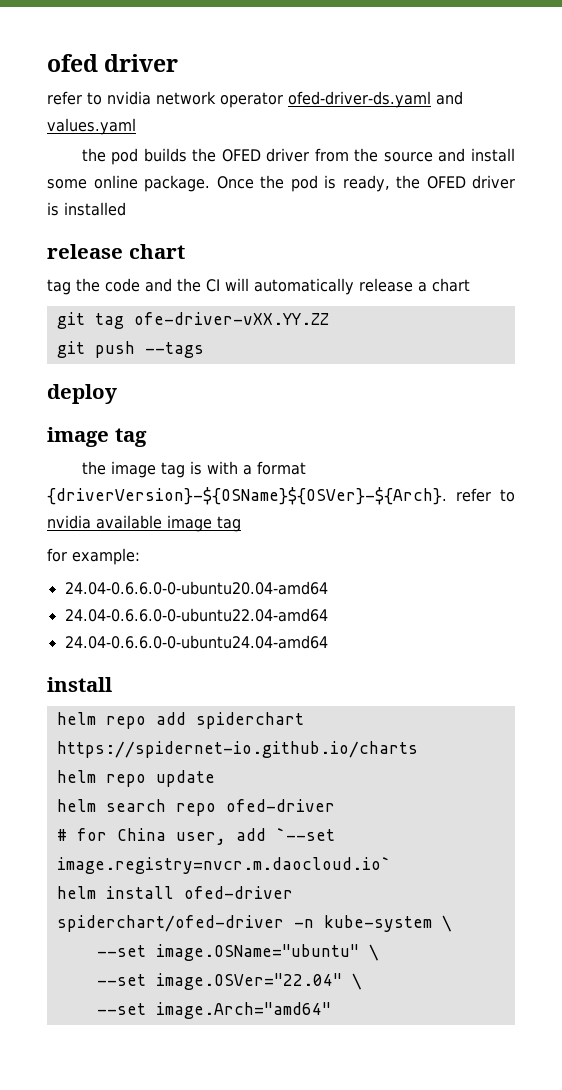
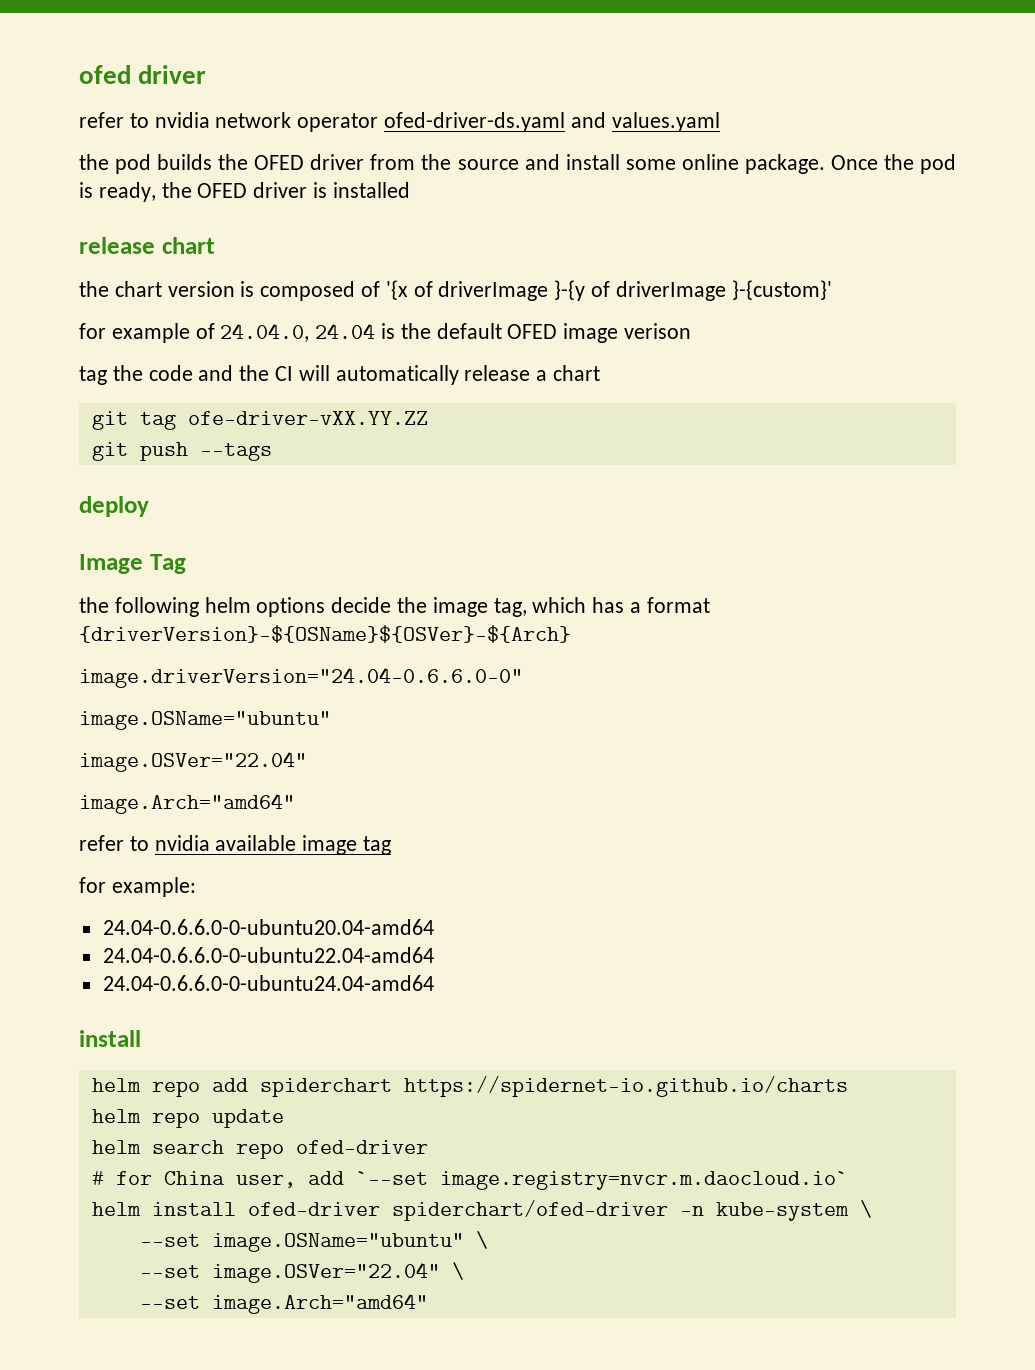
(185, 251) none -> [79,280,832,301] [79,323,692,343] // the chart version is composed of '{x of driverImage }-{y of driverImage }-{custom}' // for example of 24.04.0, 24.04 is the default OFED image verison
[47,427,147,447] [81,461,306,478] [47,487,447,505] image tag // the image tag is with a format {driverVersion}-${OSName}${OSVer}-${Arch}. -> [79,554,186,574] [79,597,710,617] [79,625,571,643] [79,667,523,688] [79,711,331,730] [79,751,307,772] [79,793,295,814] Image Tag // the following helm options decide the image tag, which has a format {driverVersion}-${OSName}${OSVer}-${Arch} // image.driverVersion="24.04-0.6.6.0-0" // image.OSName="ubuntu" // image.OSVer="22.04" // image.Arch="amd64" //

